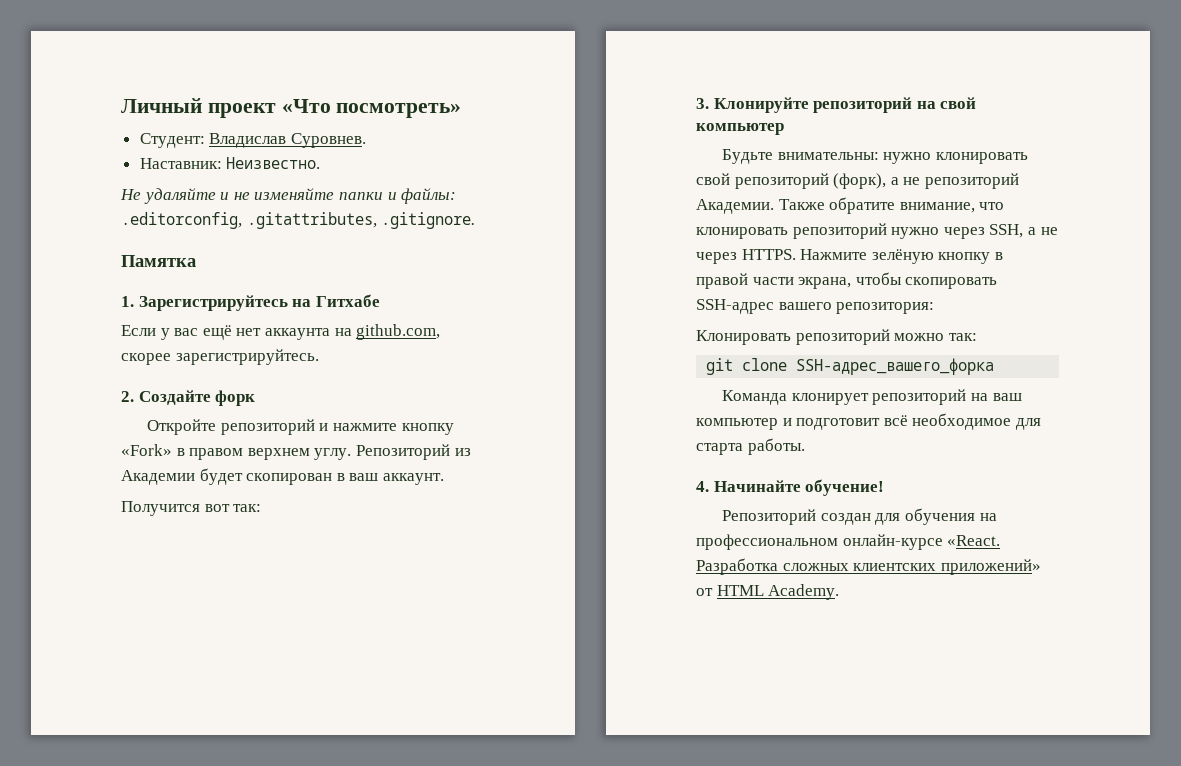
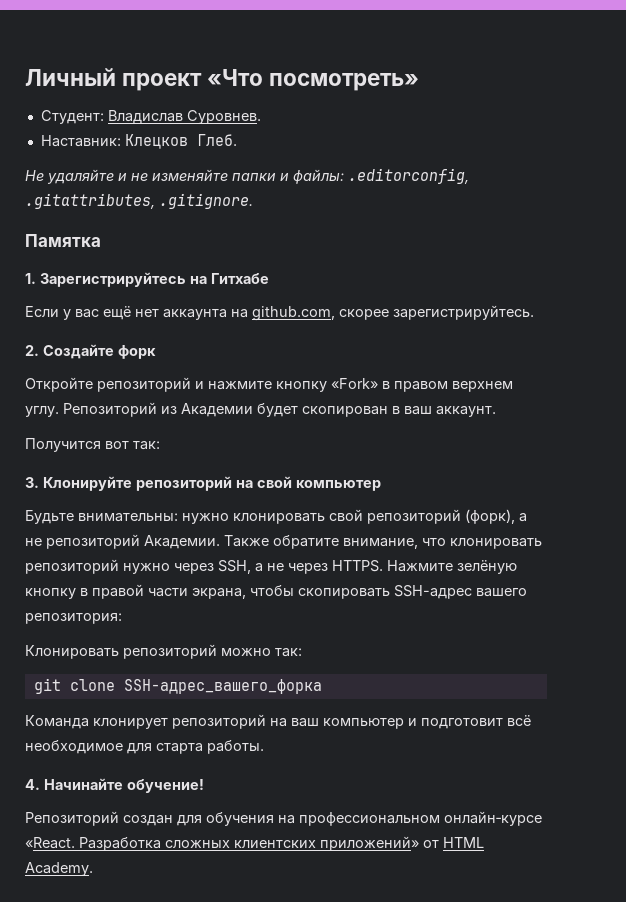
[226,157,321,169] Неизвестно. -> [124,134,237,149] Клецков Глеб.

